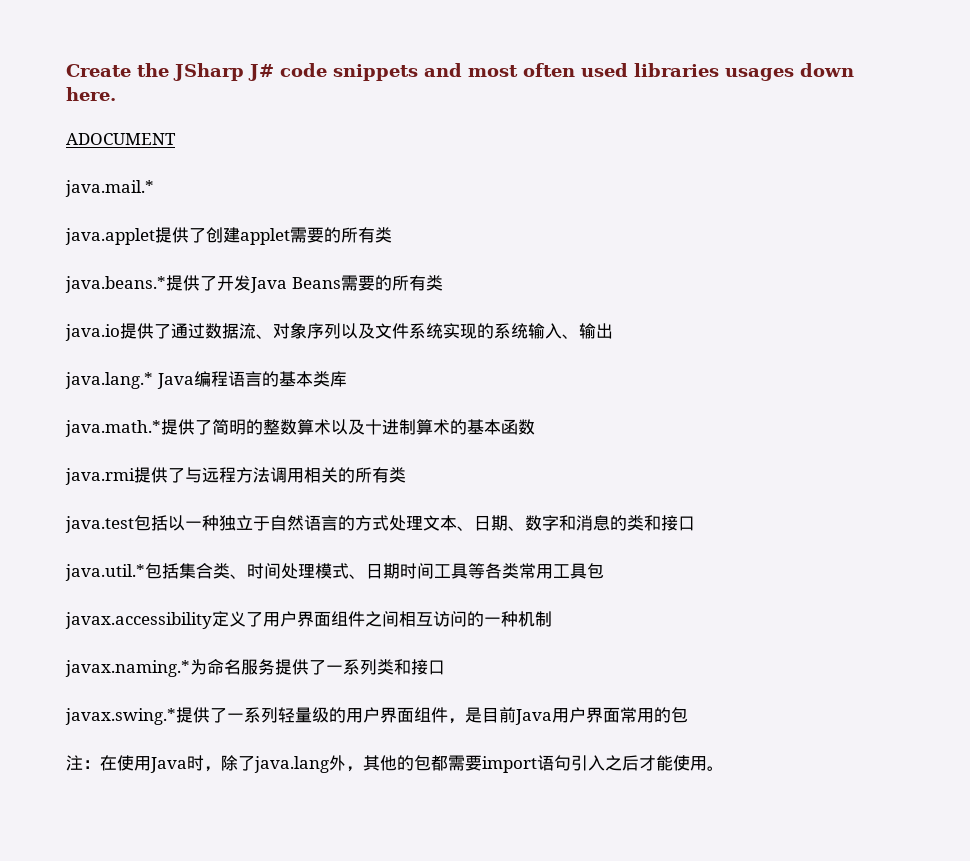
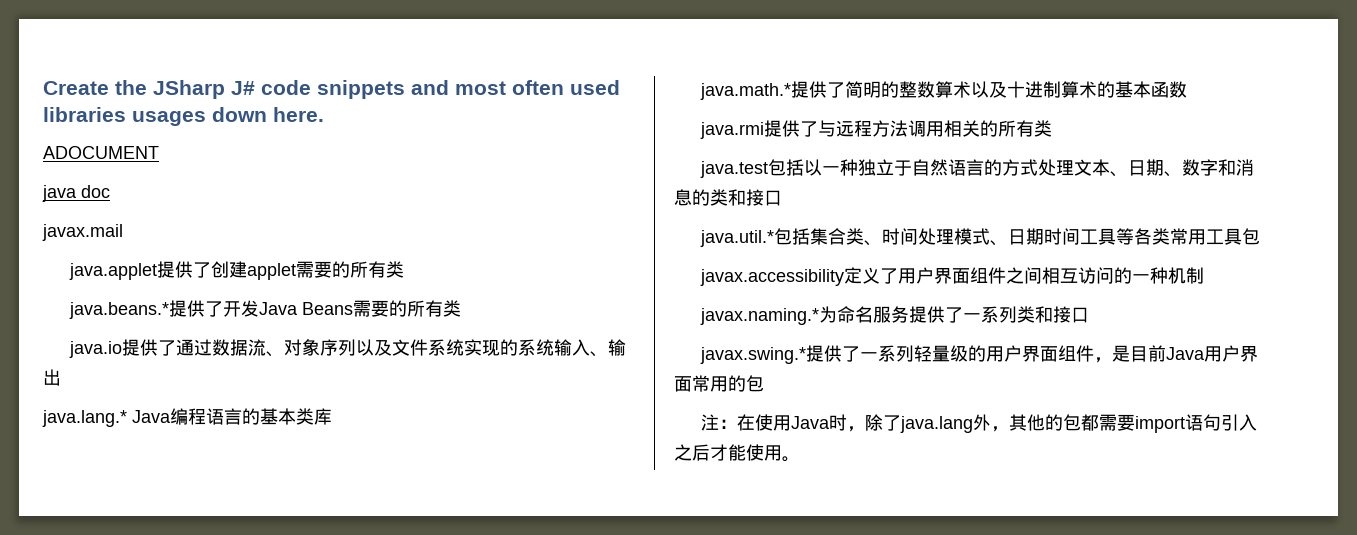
[65,180,154,197] java.mail.* -> [42,185,110,202] [42,224,123,241] java doc // javax.mail

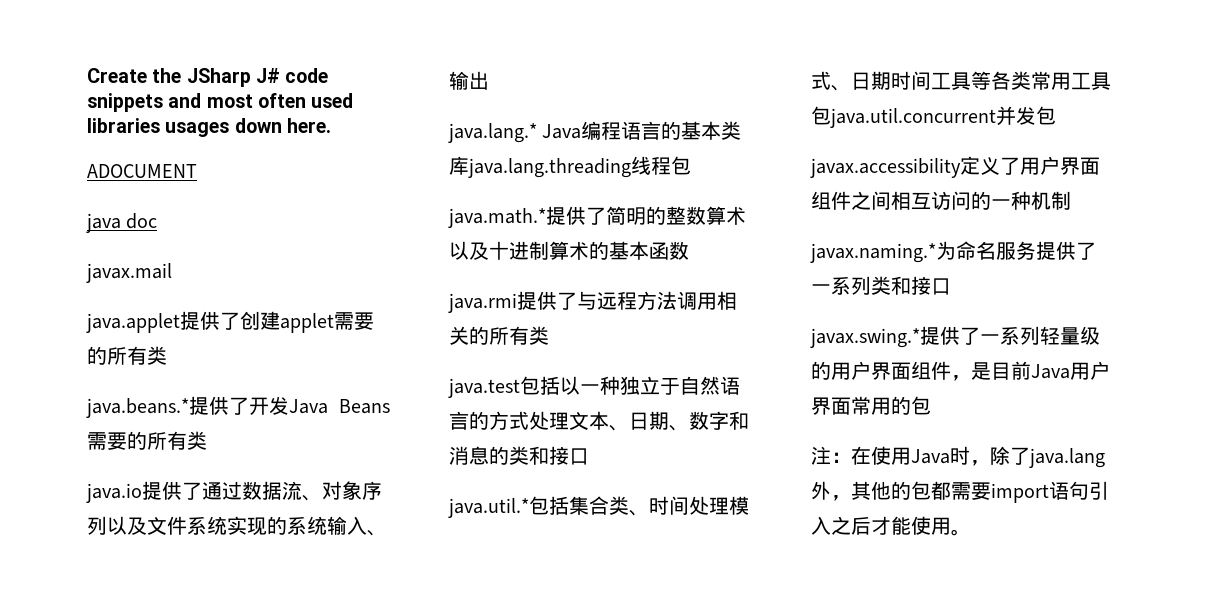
(332, 416) none -> [468,156,691,178] java.lang.threading线程包
(1261, 236) none -> [830,106,1056,128] java.util.concurrent并发包

